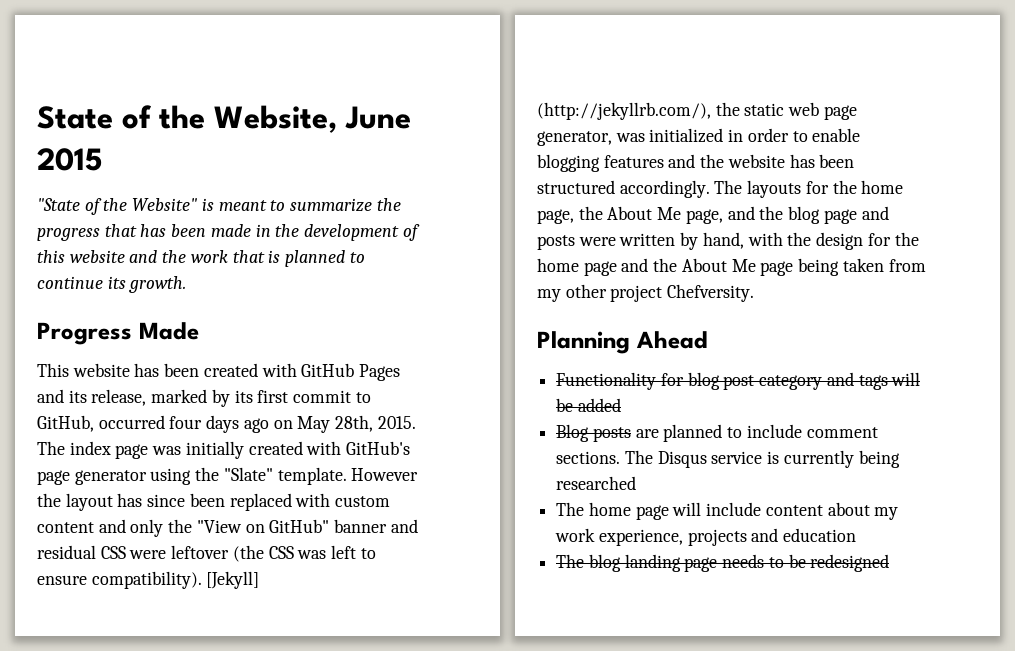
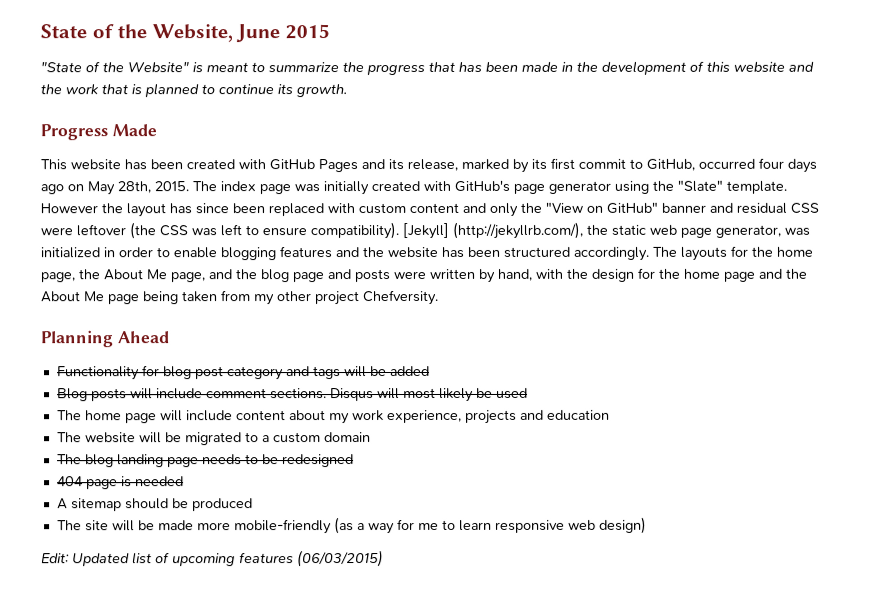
[635,424,878,442] [556,450,900,468] [556,476,637,490] are planned to include comment sections. The Disqus service is currently being researched -> [129,387,528,402] will include comment sections. Disqus will most likely be used
(857, 535) none -> [56,432,371,446] // The website will be migrated to a custom domain
(890, 563) none -> [56,476,184,490] [56,498,253,512] [56,516,647,535] [41,550,384,568] // 404 page is needed // A sitemap should be produced // The site will be made more mobile-friendly (as a way for me to learn responsive web design) // Edit: Updated list of upcoming features (06/03/2015)

